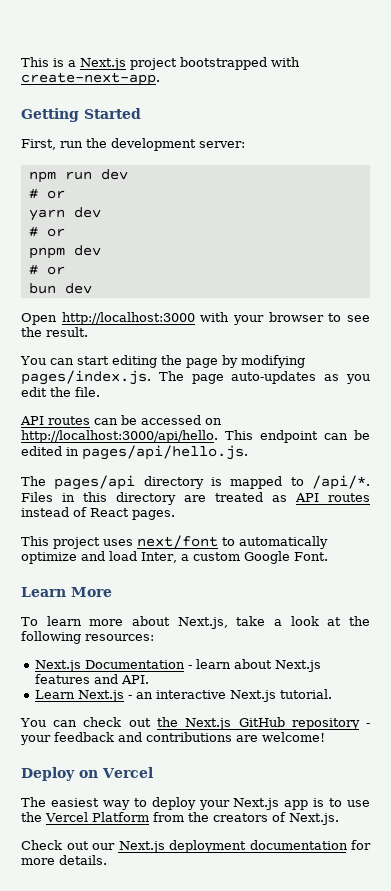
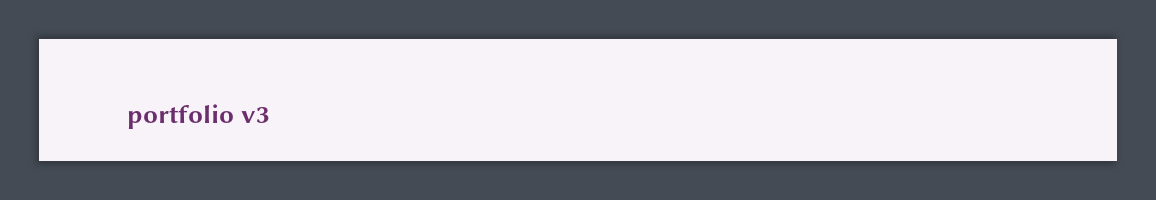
[21,57,300,70] [21,72,160,86] [21,108,141,122] [21,138,245,151] [28,169,128,183] [28,188,65,199] [28,207,101,221] [28,226,65,237] [28,245,101,259] [28,264,65,275] [28,283,92,294] [21,312,370,325] [21,327,88,337] [20,355,305,368] [21,370,371,385] [21,387,100,397] [20,415,222,425] [21,430,370,443] [21,445,248,460] [21,475,370,490] [21,492,370,505] [21,507,175,520] [21,535,328,549] [21,551,328,564] [21,587,112,597] [21,616,371,629] [21,631,154,644] [34,659,321,672] [34,674,149,684] [34,689,332,702] [20,717,370,730] [20,732,325,745] [21,767,153,781] [21,797,370,810] [21,812,339,825] [21,840,371,853] [21,855,107,865] This is a Next.js project bootstrapped with create-next-app. // Getting Started // First, run the development server: // npm run dev // # or // yarn dev // # or // pnpm dev // # or // bun dev // Open http://localhost:3000 with your browser to see the result. // You can start editing the page by modifying pages/index.js. The page auto-updates as you edit the file. // API routes can be accessed on http://localhost:3000/api/hello. This endpoint can be edited in pages/api/hello.js. // The pages/api directory is mapped to /api/*. Files in this directory are treated as API routes instead of React pages. // This project uses next/font to automatically optimize and load Inter, a custom Google Font. // Learn More // To learn more about Next.js, take a look at the following resources: // Next.js Documentation - learn about Next.js features and API. // Learn Next.js - an interactive Next.js tutorial. // You can check out the Next.js GitHub repository - your feedback and contributions are welcome! // Deploy on Vercel // The easiest way to deploy your Next.js app is to use the Vercel Platform from the creators of Next.js. // Check out our Next.js deployment documentation for more details. -> [127,104,271,129] portfolio v3

